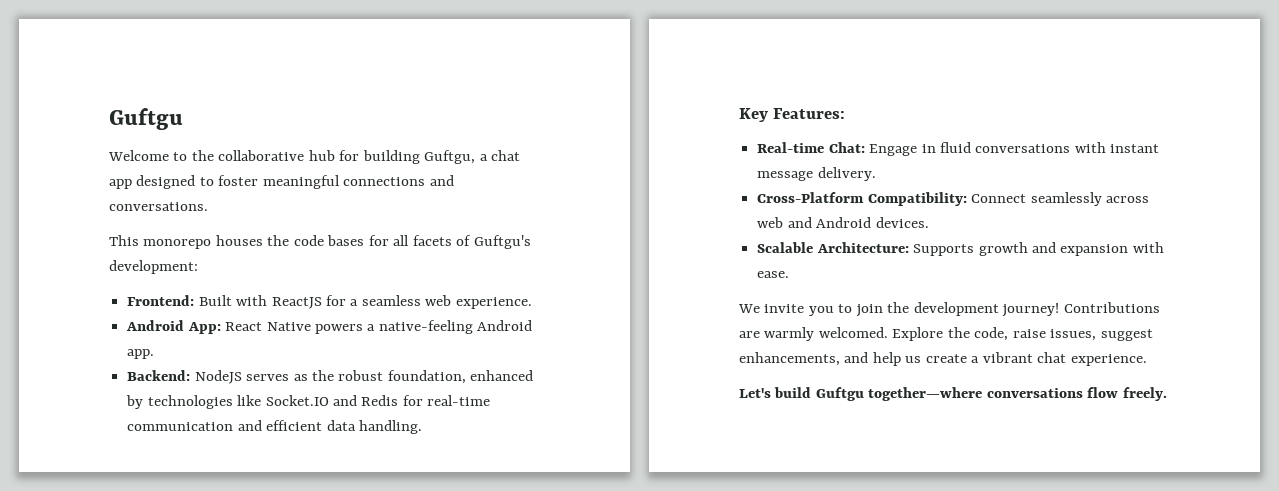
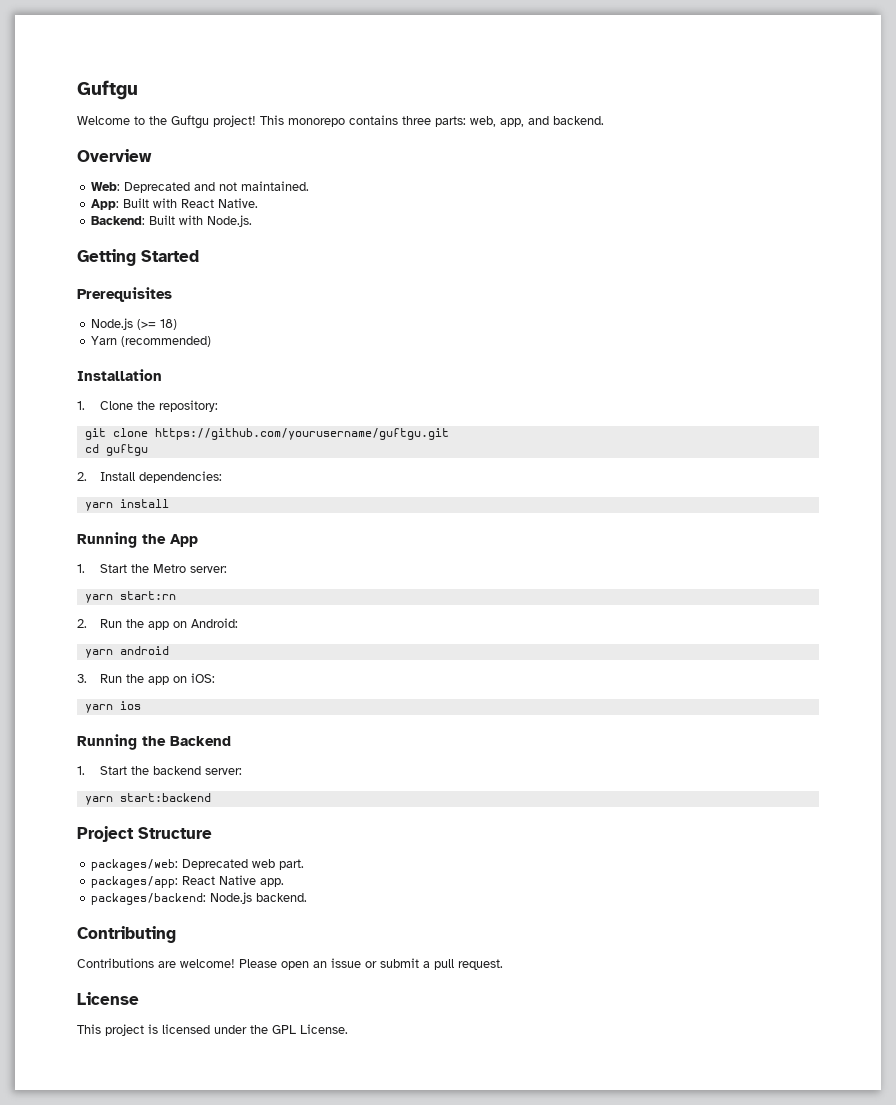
[218,150,521,164] [109,175,454,189] [109,202,208,211] [109,235,531,249] [109,260,198,274] [127,295,532,309] [126,320,533,334] [127,349,155,359] [127,370,534,384] [126,395,491,409] [127,420,422,434] [739,108,846,122] [757,142,1160,156] [757,167,876,181] [757,192,1149,206] [757,217,929,228] [757,242,1164,256] [757,271,790,278] [738,302,1160,317] [739,327,1153,341] [739,352,1147,366] [739,387,1167,401] collaborative hub for building Guftgu, a chat app designed to foster meaningful connections and conversations. // This monorepo houses the code bases for all facets of Guftgu's development: // Frontend: Built with ReactJS for a seamless web experience. // Android App: React Native powers a native-feeling Android app. // Backend: NodeJS serves as the robust foundation, enhanced by technologies like Socket.IO and Redis for real-time communication and efficient data handling. // Key Features: // Real-time Chat: Engage in fluid conversations with instant message delivery. // Cross-Platform Compatibility: Connect seamlessly across web and Android devices. // Scalable Architecture: Supports growth and expansion with ease. // We invite you to join the development journey! Contributions are warmly welcomed. Explore the code, raise issues, suggest enhancements, and help us create a vibrant chat experience. // Let's build Guftgu together—where conversations flow freely. -> [171,115,604,129] [77,149,152,162] [91,181,310,193] [91,198,259,210] [91,215,253,227] [77,249,199,266] [77,287,172,302] [91,318,178,330] [91,336,212,347] [77,369,162,381] [77,400,219,412] [84,428,449,440] [84,444,148,456] [77,471,223,483] [84,499,169,511] [77,532,198,548] [77,564,228,573] [84,591,176,603] [77,618,239,630] [84,646,169,658] [77,673,216,685] [84,701,141,713] [77,734,231,750] [77,766,243,775] [84,793,211,805] [77,826,212,842] [91,859,305,871] [91,875,285,888] [91,892,308,905] [77,926,176,943] [77,958,503,970] [77,992,139,1005] [77,1024,348,1036] Guftgu project! This monorepo contains three parts: web, app, and backend. // Overview // Web: Deprecated and not maintained. // App: Built with React Native. // Backend: Built with Node.js. // Getting Started // Prerequisites // Node.js (>= 18) // Yarn (recommended) // Installation // 1. Clone the repository: // git clone https://github.com/yourusername/guftgu.git // cd guftgu // 2. Install dependencies: // yarn install // Running the App // 1. Start the Metro server: // yarn start:rn // 2. Run the app on Android: // yarn android // 3. Run the app on iOS: // yarn ios // Running the Backend // 1. Start the backend server: // yarn start:backend // Project Structure // packages/web: Deprecated web part. // packages/app: React Native app. // packages/backend: Node.js backend. // Contributing // Contributions are welcome! Please open an issue or submit a pull request. // License // This project is licensed under the GPL License.

